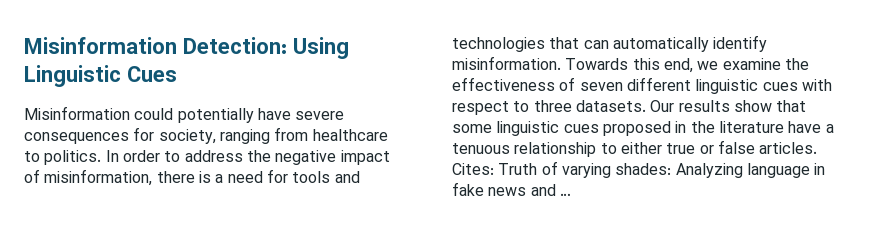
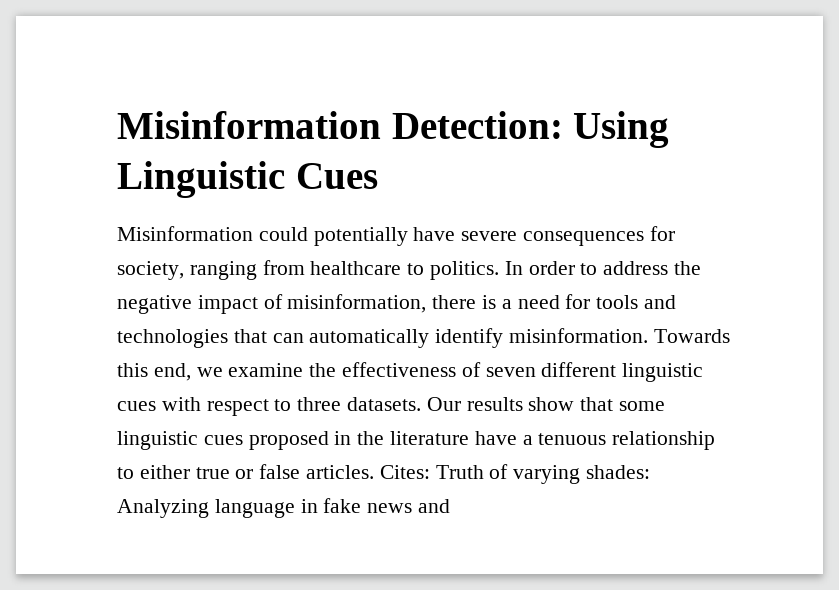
[559,193,571,196] … -> (451, 506) none

